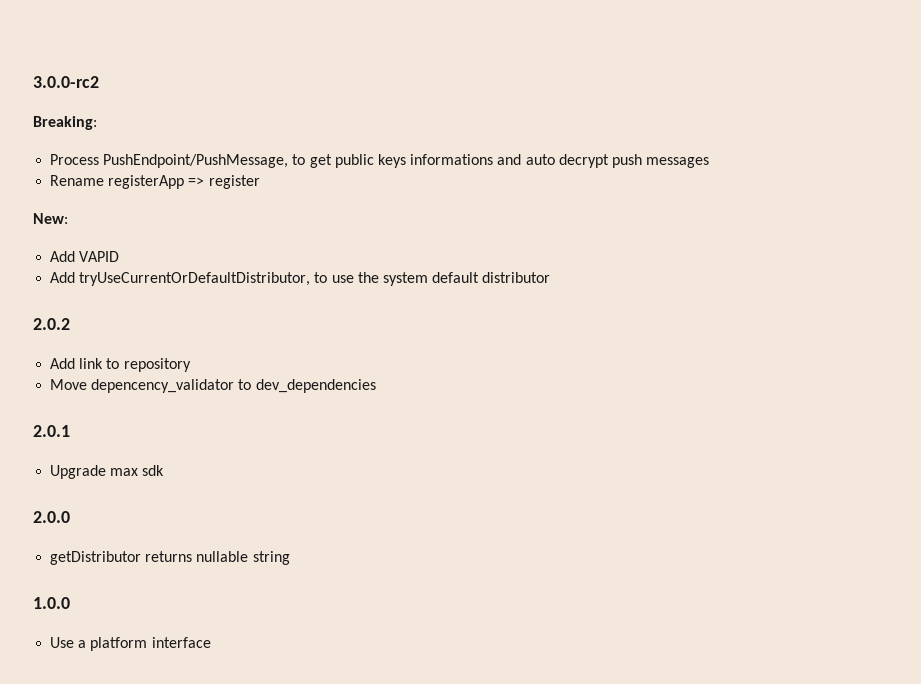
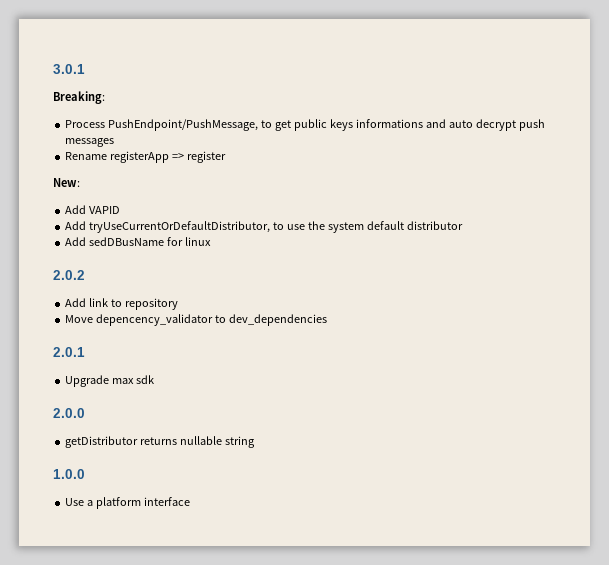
[33,76,99,88] 3.0.0-rc2 -> [53,64,85,74] 3.0.1
(551, 277) none -> [65,237,212,246] // Add sedDBusName for linux

